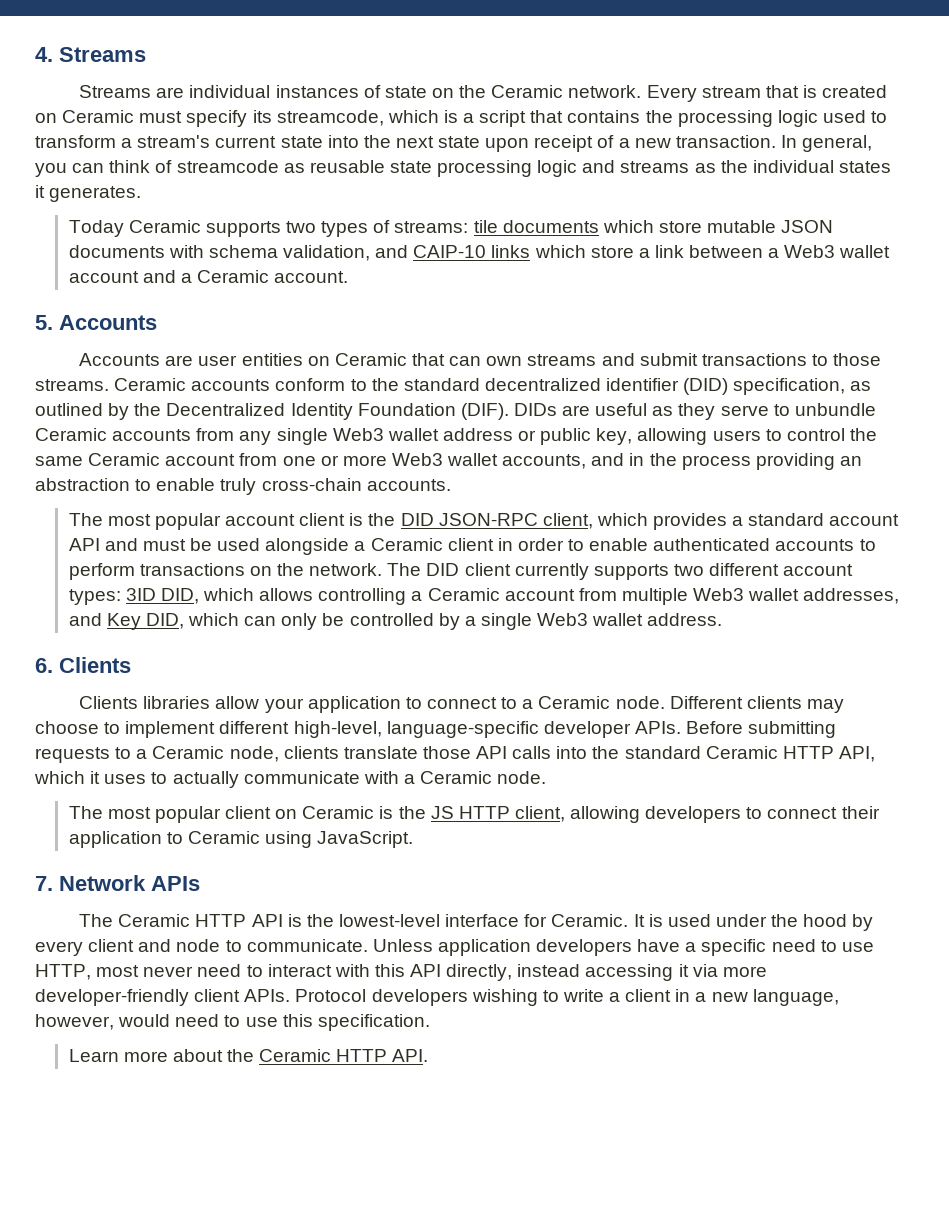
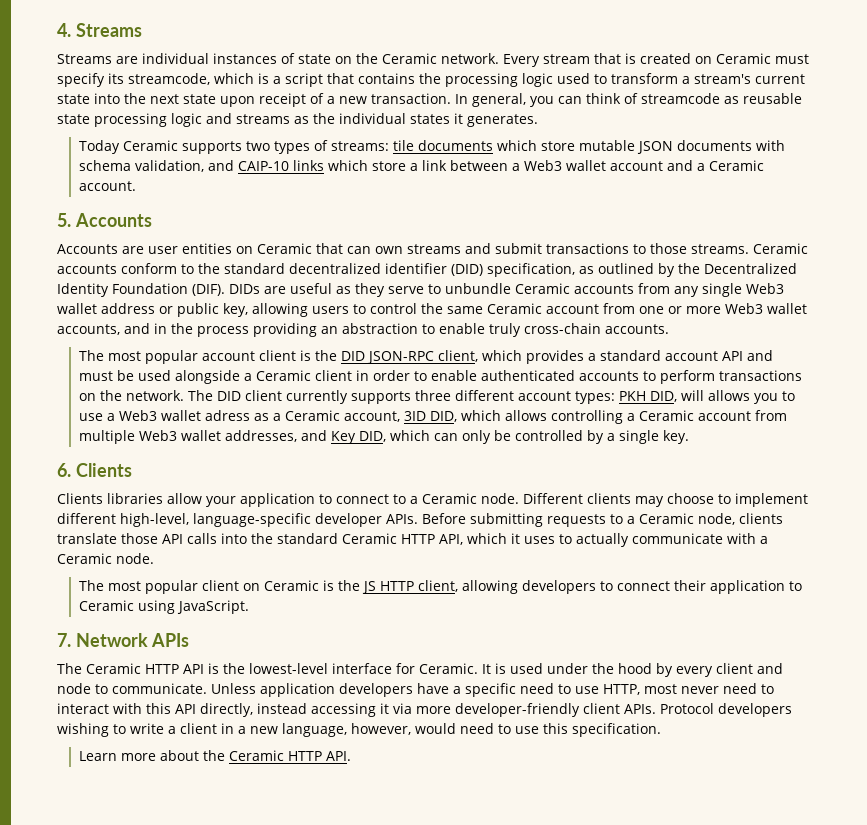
[673,564,704,576] two -> [414,390,451,401] three
(121, 597) none -> [618,390,795,404] [78,410,400,422] PKH DID, will allows you to use a Web3 wallet adress as a Ceramic account,
[537,613,723,626] Web3 wallet address. -> [662,430,689,444] key.

